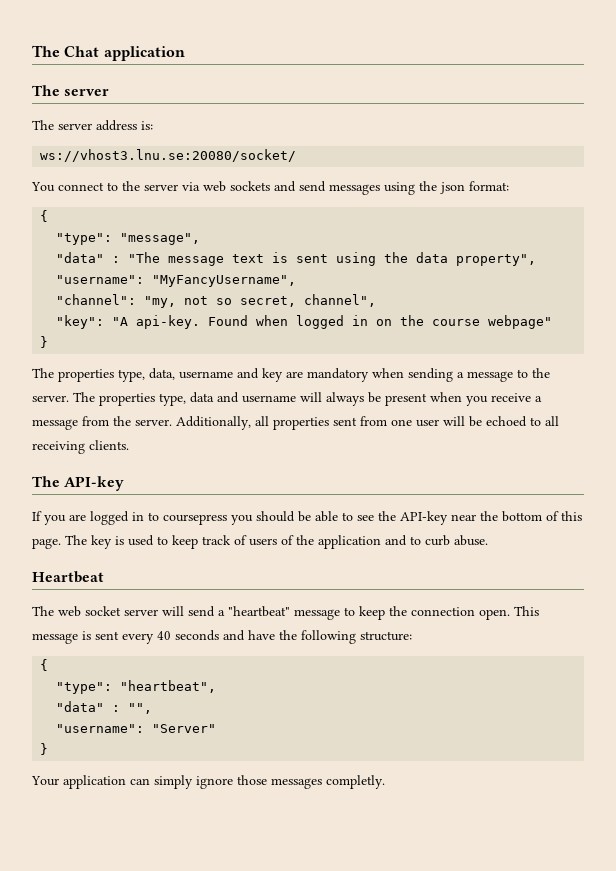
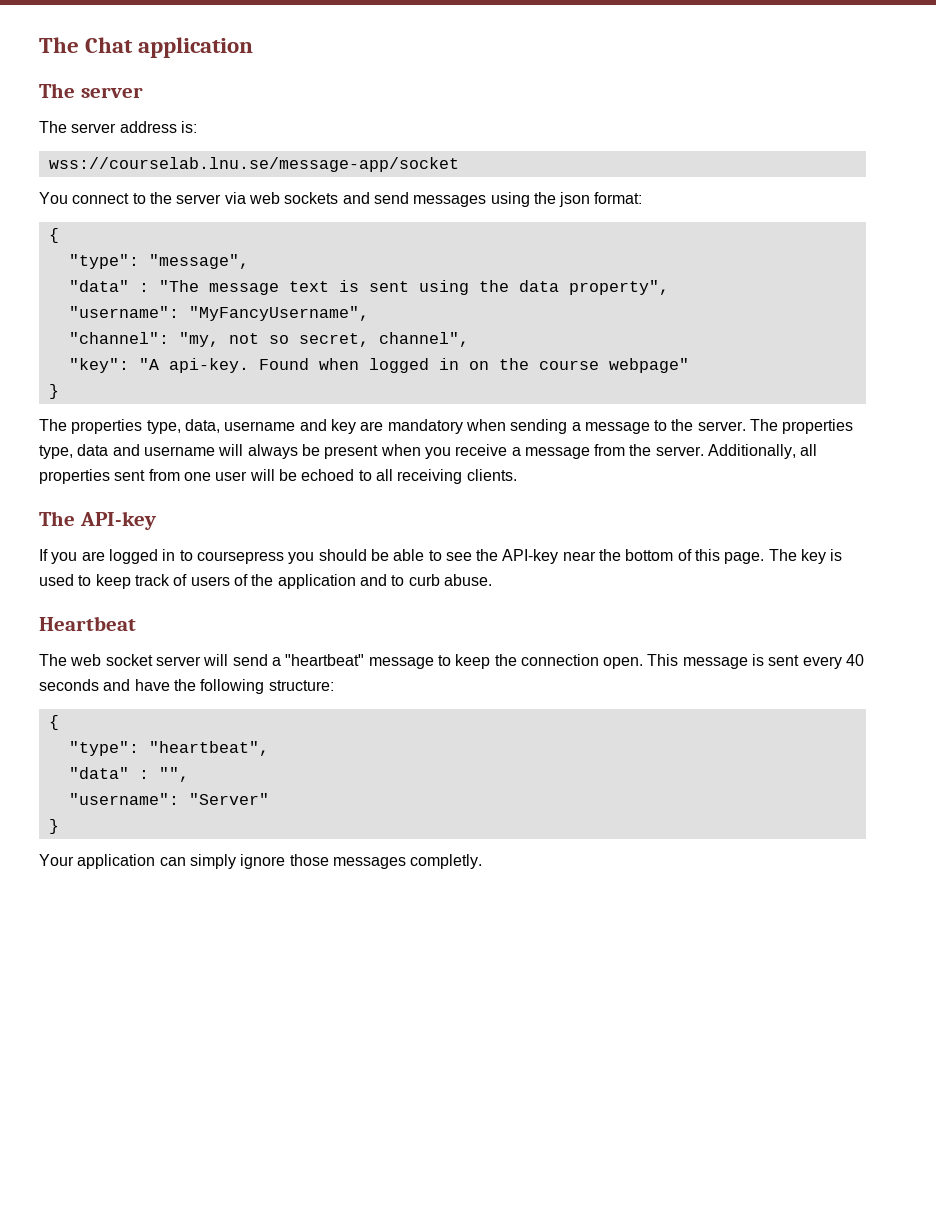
[40,149,297,162] ws://vhost3.lnu.se:20080/socket/ -> [48,157,459,172] wss://courselab.lnu.se/message-app/socket

